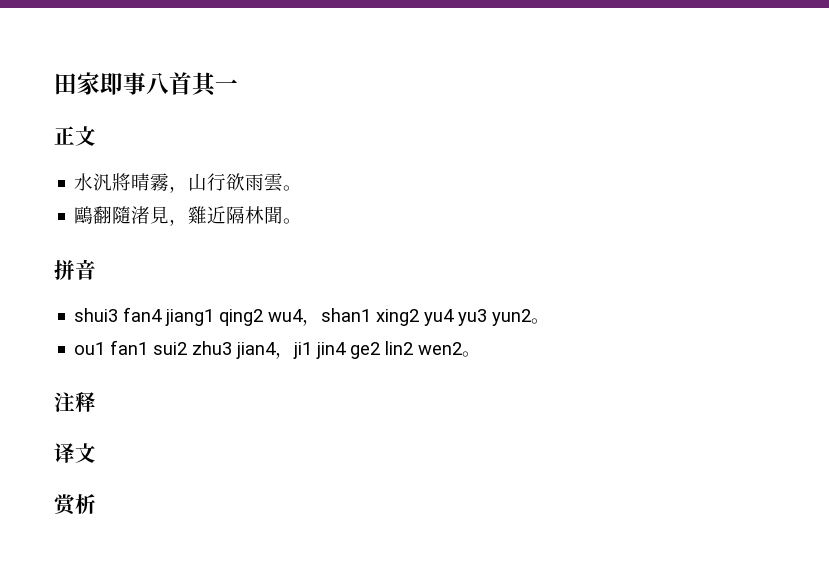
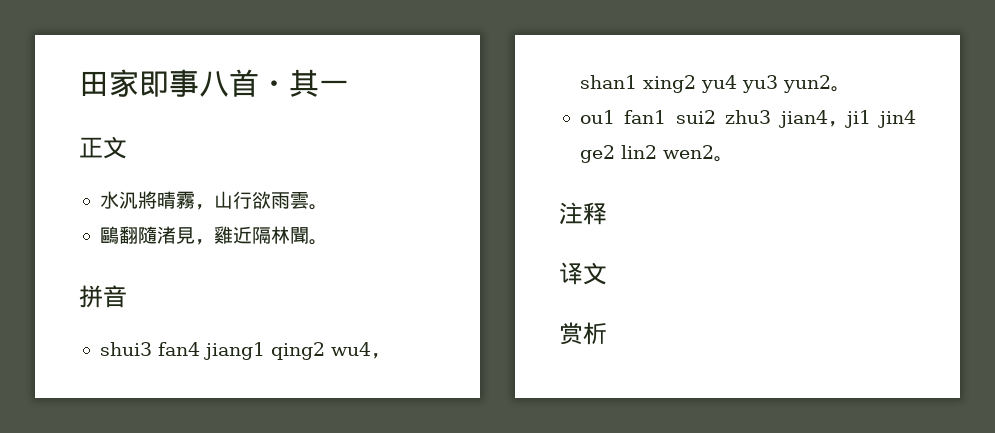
(192, 83) none -> [259,80,289,94] ・

